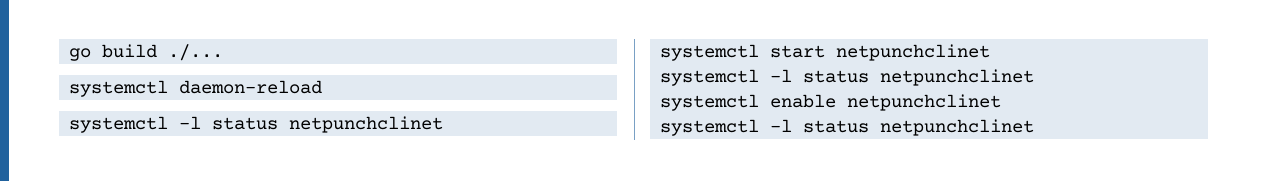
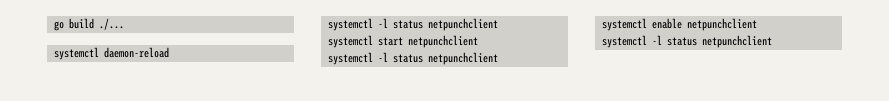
[289,116,444,133] netpunchclinet -> [428,18,499,31] netpunchclient
[836,44,991,61] [660,69,1035,86] netpunchclinet // systemctl -l status netpunchclinet -> [408,35,479,48] [328,52,499,65] netpunchclient // systemctl -l status netpunchclient
[847,94,1002,111] [660,119,1035,136] netpunchclinet // systemctl -l status netpunchclinet -> [687,18,758,31] [602,35,773,48] netpunchclient // systemctl -l status netpunchclient

